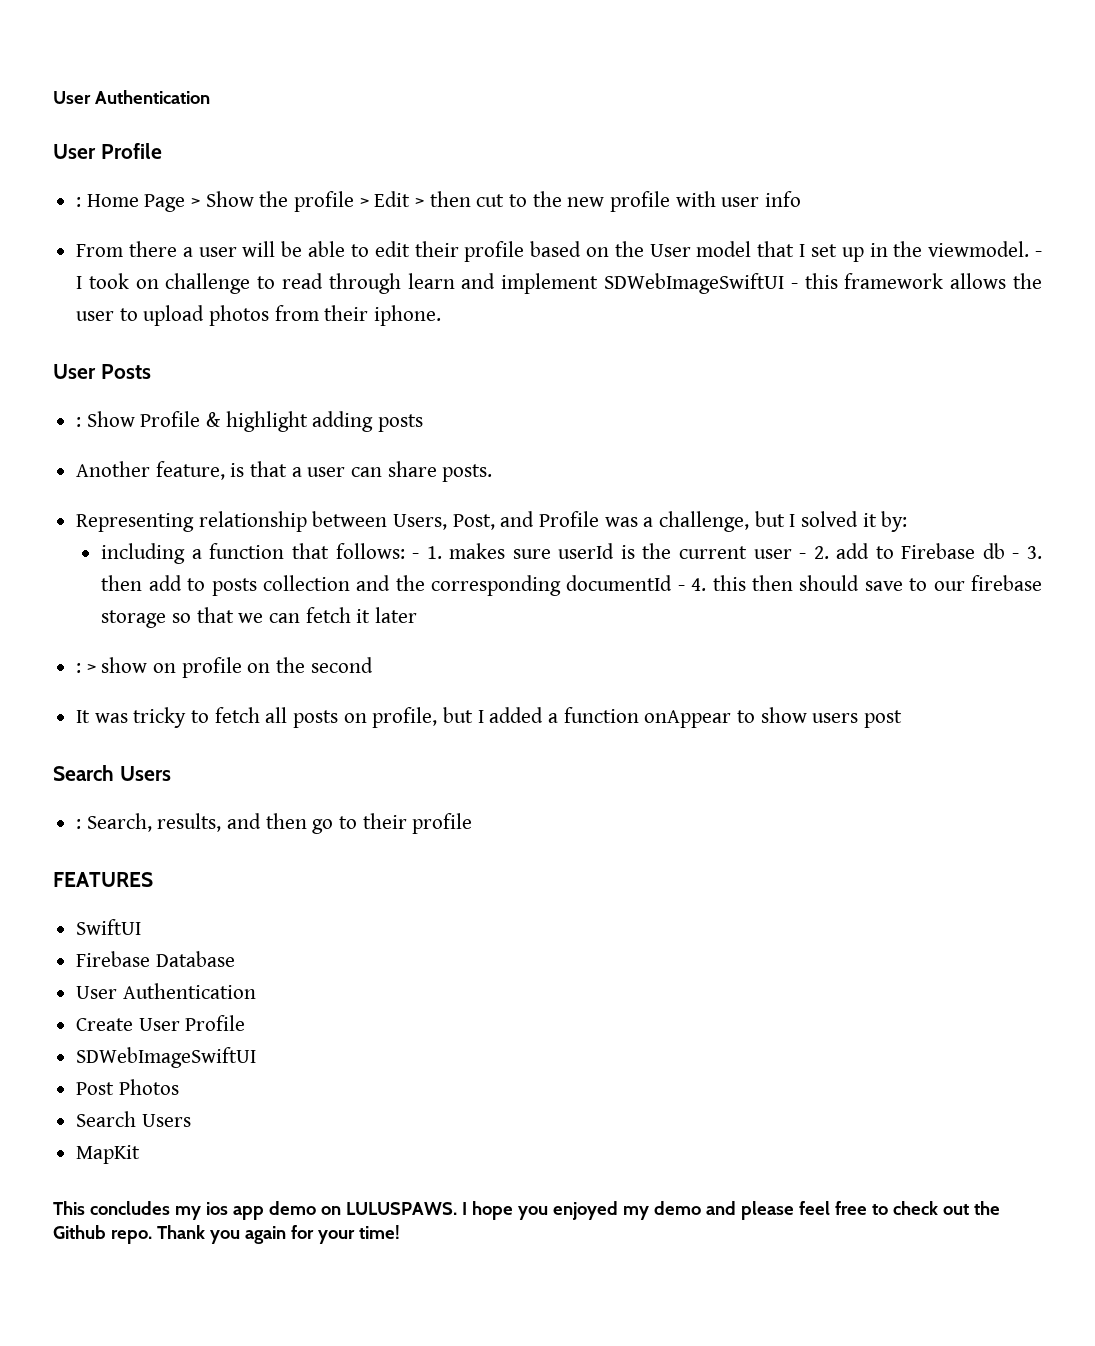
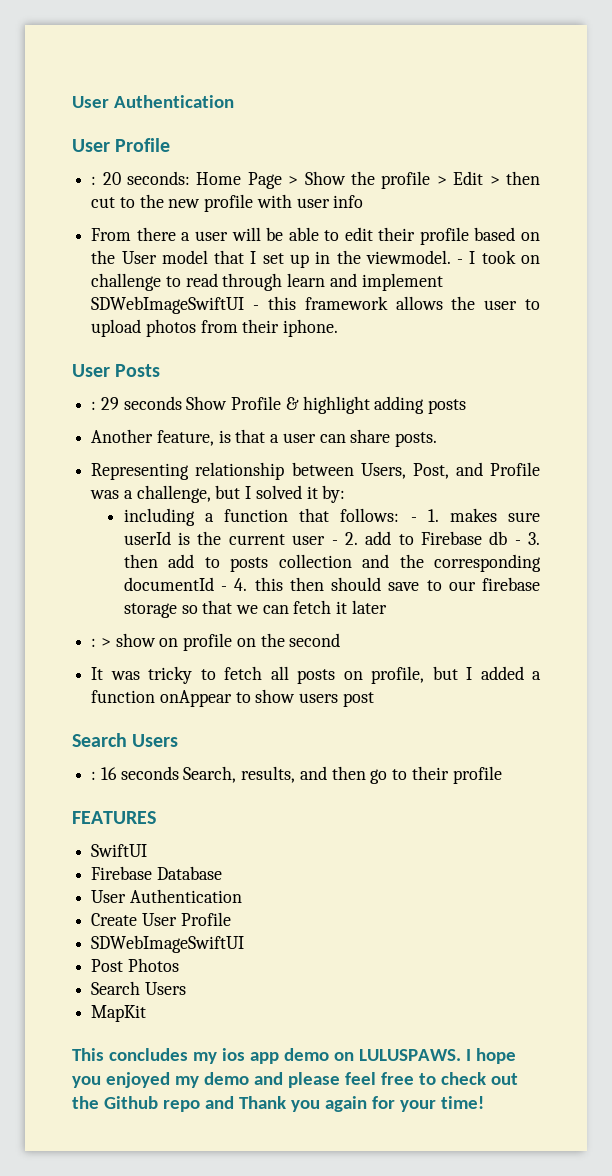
(82, 202) none -> [102,171,191,185] 20 seconds:
(82, 422) none -> [100,396,182,410] 29 seconds
(82, 824) none -> [100,766,179,780] 16 seconds
[110,1230,152,1244] repo. -> [162,1096,234,1112] repo and

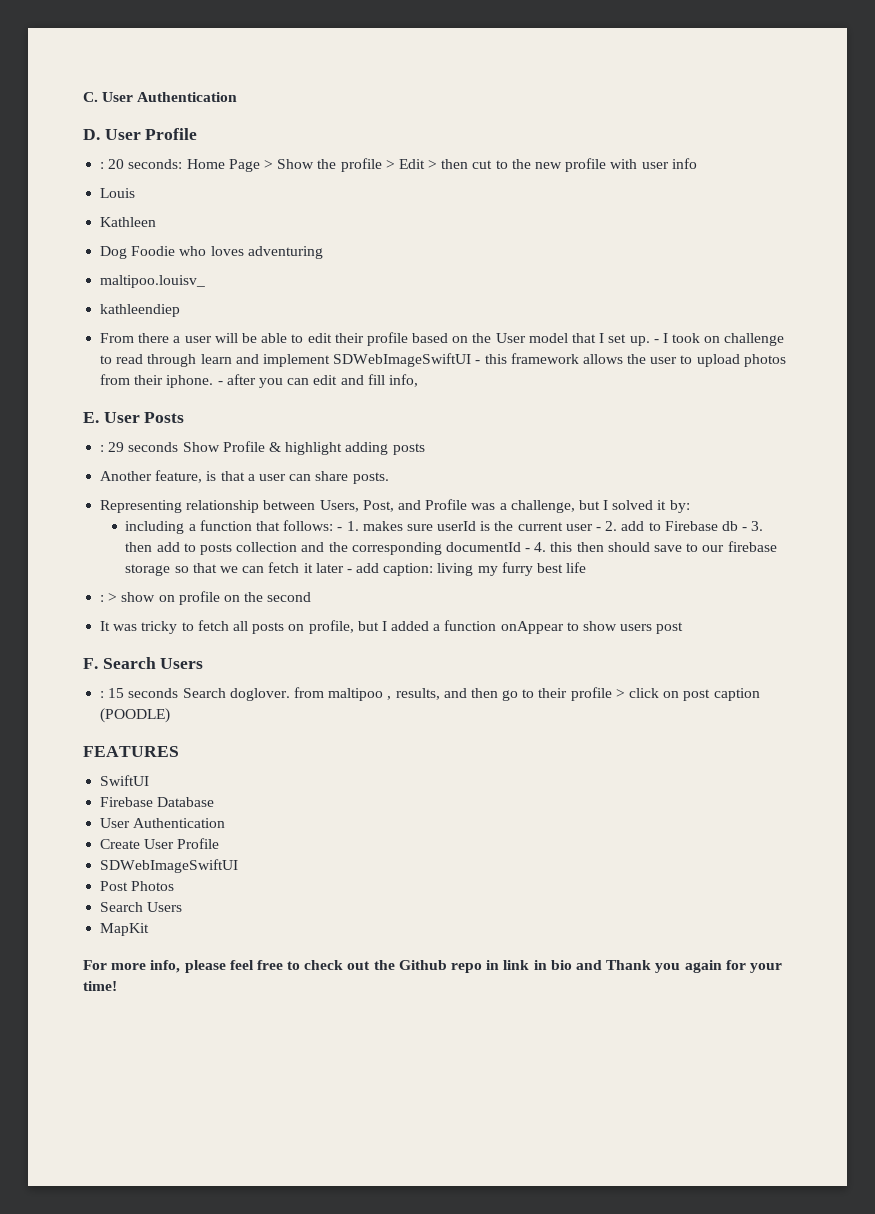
[72,95,234,108] User Authentication // -> [83,92,238,102] [83,129,100,140] C. User Authentication // D.
(364, 201) none -> [100,188,136,198] [100,217,157,227] [100,246,323,259] [100,275,206,288] [100,304,181,317] // Louis // Kathleen // Dog Foodie who loves adventuring // maltipoo.louisv_ // kathleendiep
[289,250,451,268] up in the viewmodel. -> [629,336,650,346] up.
(339, 328) // -> [217,374,418,388] [83,412,99,423] - after you can edit and fill info, // E.
(387, 607) none -> [346,562,587,576] - add caption: living my furry best life
(374, 699) none -> [83,658,98,669] F.
[100,766,237,783] 16 seconds Search, -> [108,687,392,701] 15 seconds Search doglover. from maltipoo ,
(502, 775) none -> [615,688,760,701] [100,708,171,723] > click on post caption (POODLE)
[72,1048,516,1064] [72,1072,283,1088] This concludes my ios app demo on LULUSPAWS. I hope you enjoyed my demo and -> [83,960,181,973] For more info,
(200, 1106) none -> [486,960,572,970] in link in bio

